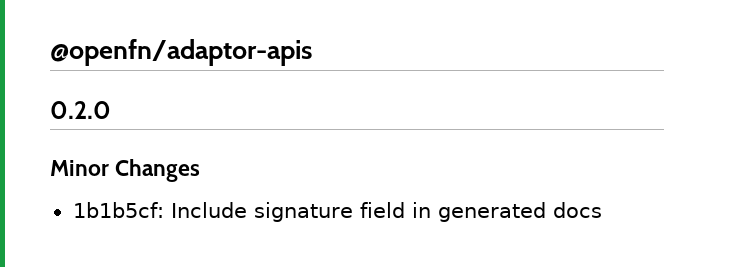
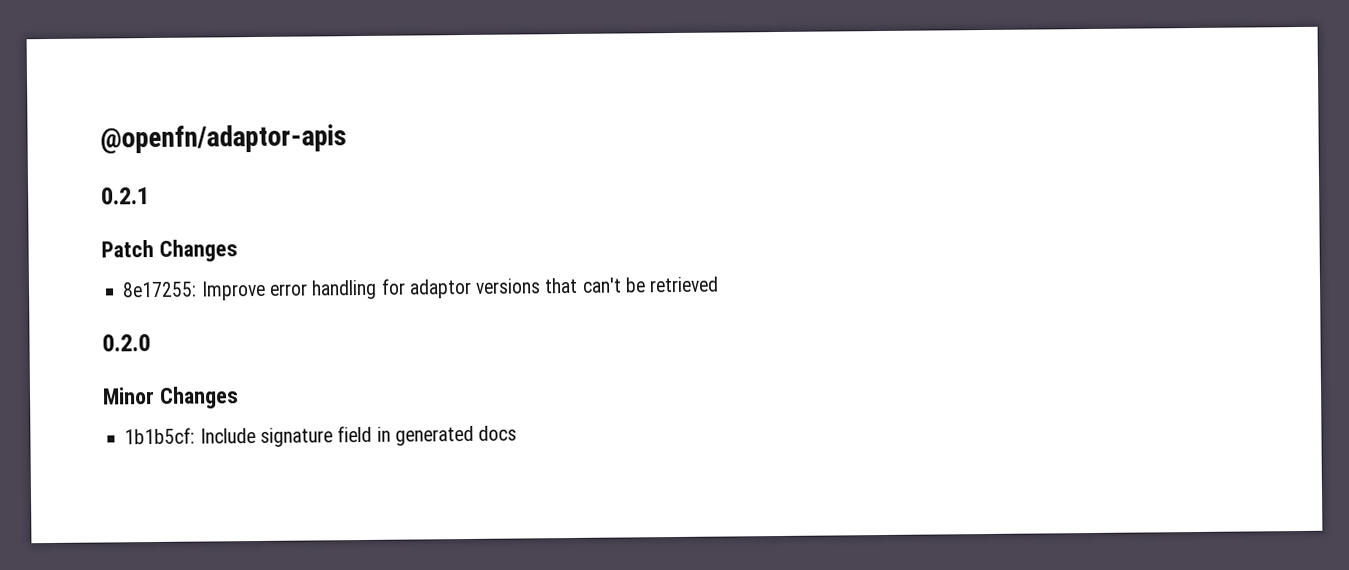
(312, 52) none -> [101,187,150,205] [101,239,238,262] [122,276,720,301] // 0.2.1 // Patch Changes // 8e17255: Improve error handling for adaptor versions that can't be retrieved

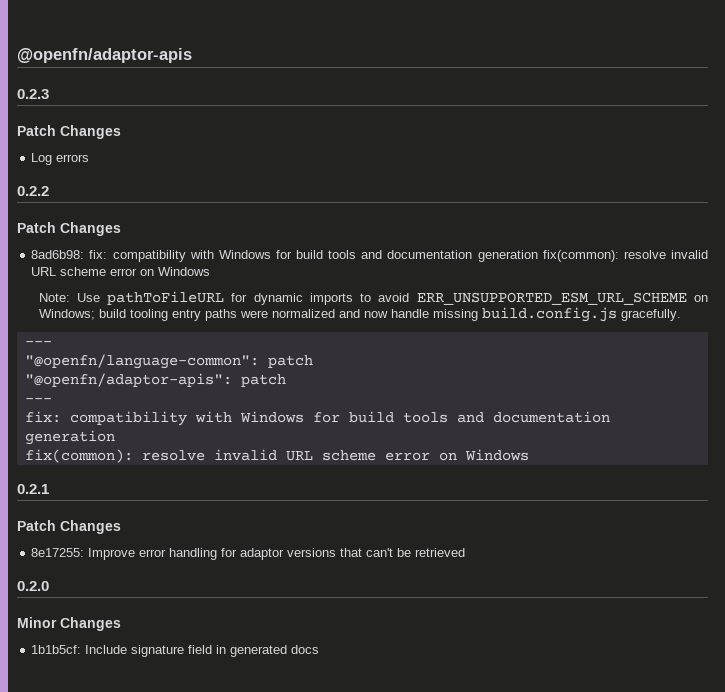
(347, 139) none -> [17,89,49,99] [17,125,121,139] [31,153,90,165] [17,186,49,196] [17,222,121,236] [31,250,709,262] [31,267,211,276] [38,291,708,305] [38,307,681,322] [24,341,52,346] [24,354,313,369] [24,373,286,387] [24,398,52,403] [24,411,610,426] [24,430,115,445] [24,449,529,463] // 0.2.3 // Patch Changes // Log errors // 0.2.2 // Patch Changes // 8ad6b98: fix: compatibility with Windows for build tools and documentation generation fix(common): resolve invalid URL scheme error on Windows // Note: Use pathToFileURL for dynamic imports to avoid ERR_UNSUPPORTED_ESM_URL_SCHEME on Windows; build tooling entry paths were normalized and now handle missing build.config.js gracefully. // --- // "@openfn/language-common": patch // "@openfn/adaptor-apis": patch // --- // fix: compatibility with Windows for build tools and documentation generation // fix(common): resolve invalid URL scheme error on Windows

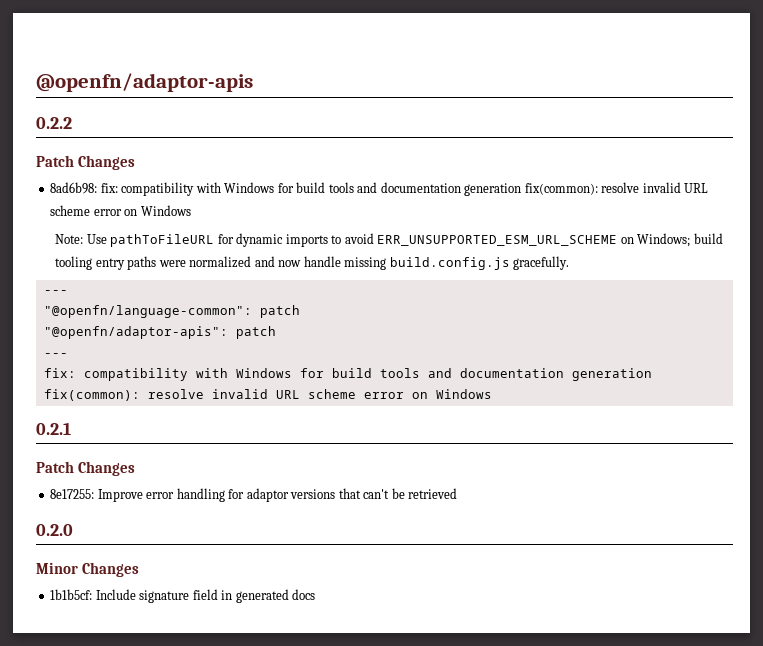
[17,89,49,99] [17,125,121,139] [31,153,90,165] // 0.2.3 // Patch Changes // Log errors -> (253, 82) none

